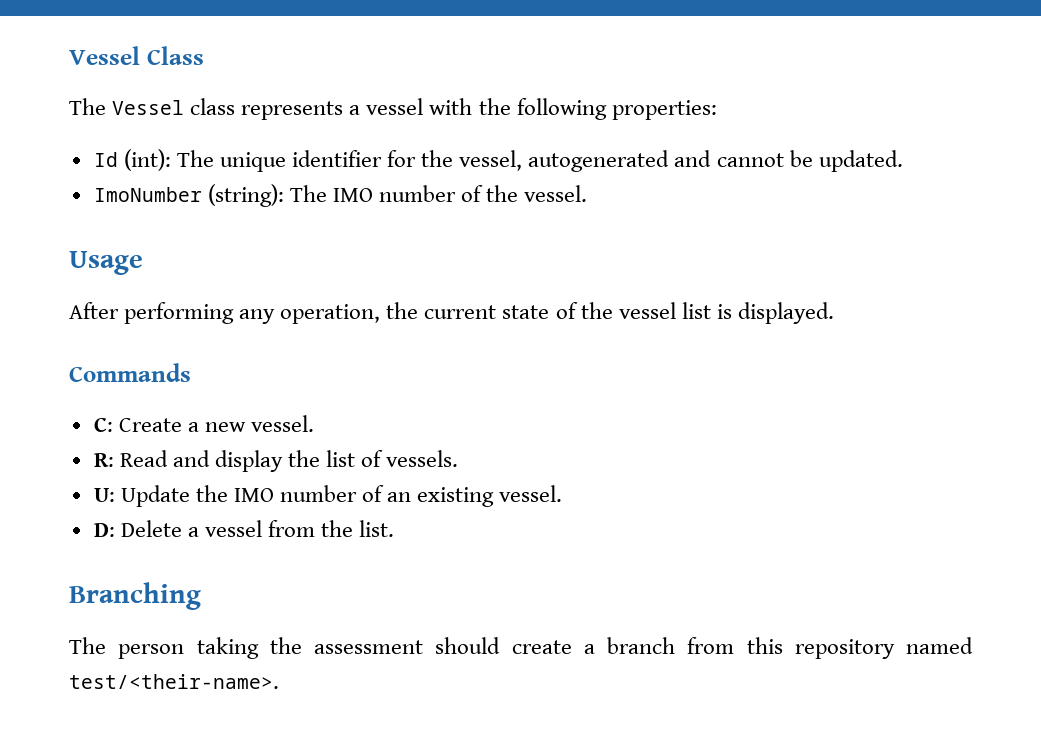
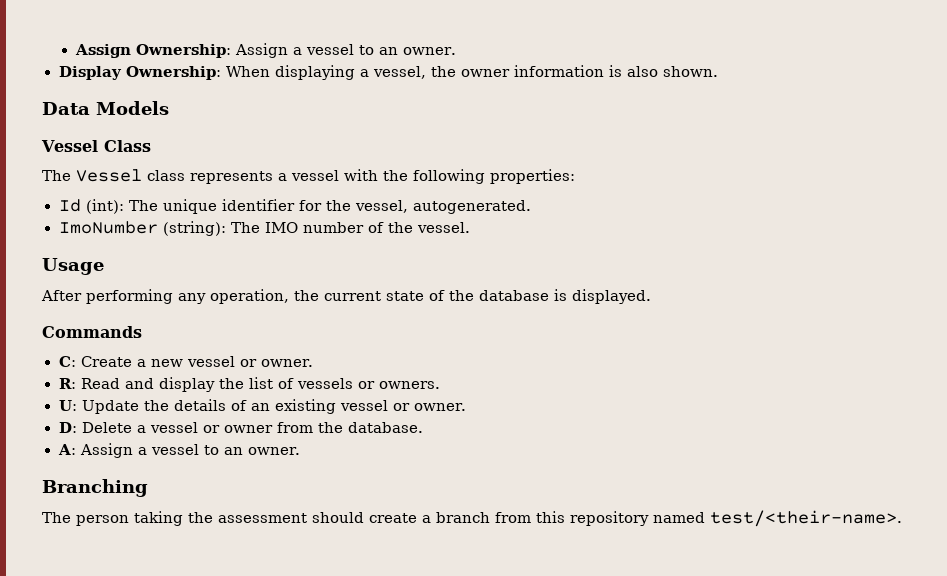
(69, 55) none -> [74,43,456,58] [58,65,718,80] [42,101,169,115] Assign Ownership: Assign a vessel to an owner. // Display Ownership: When displaying a vessel, the owner information is also shown. // Data Models //
[528,150,903,172] autogenerated and cannot be updated. -> [412,200,531,214] autogenerated.
[618,302,711,319] vessel list -> [479,290,549,301] database
[251,415,315,432] vessel. -> [186,356,314,367] vessel or owner.
[386,450,459,467] vessels. -> [296,378,440,389] vessels or owners.
[233,485,358,502] IMO number -> [173,399,226,411] details
[499,485,563,502] vessel. -> [339,400,467,411] vessel or owner.
[268,520,395,537] from the list. -> [202,422,423,433] [57,443,301,458] or owner from the database. // A: Assign a vessel to an owner.

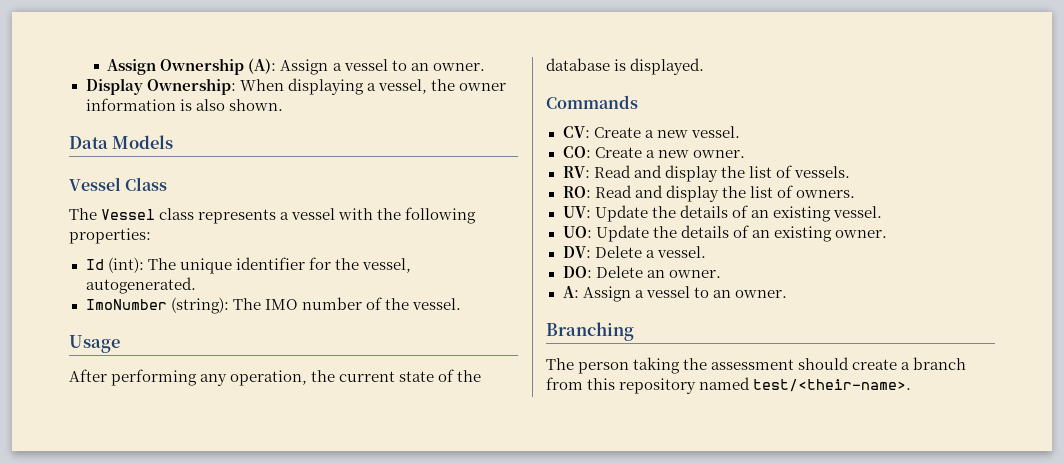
[74,44,231,58] Assign Ownership: -> [107,58,277,75] Assign Ownership (A):
[58,356,314,367] [58,377,375,392] C: Create a new vessel or owner. // R: Read and display the list of vessels or -> [562,126,740,138] [562,146,745,158] [562,165,850,182] [562,185,793,202] CV: Create a new vessel. // CO: Create a new owner. // RV: Read and display the list of vessels. // RO: Read and display the list of
[58,399,467,414] [58,422,77,433] U: Update the details of an existing vessel or owner. // D: -> [562,205,882,222] [562,225,887,242] [562,246,591,258] UV: Update the details of an existing vessel. // UO: Update the details of an existing owner. // DV:
[149,422,423,433] vessel or owner from the database. -> [656,246,706,258] [562,266,721,278] vessel. // DO: Delete an owner.

